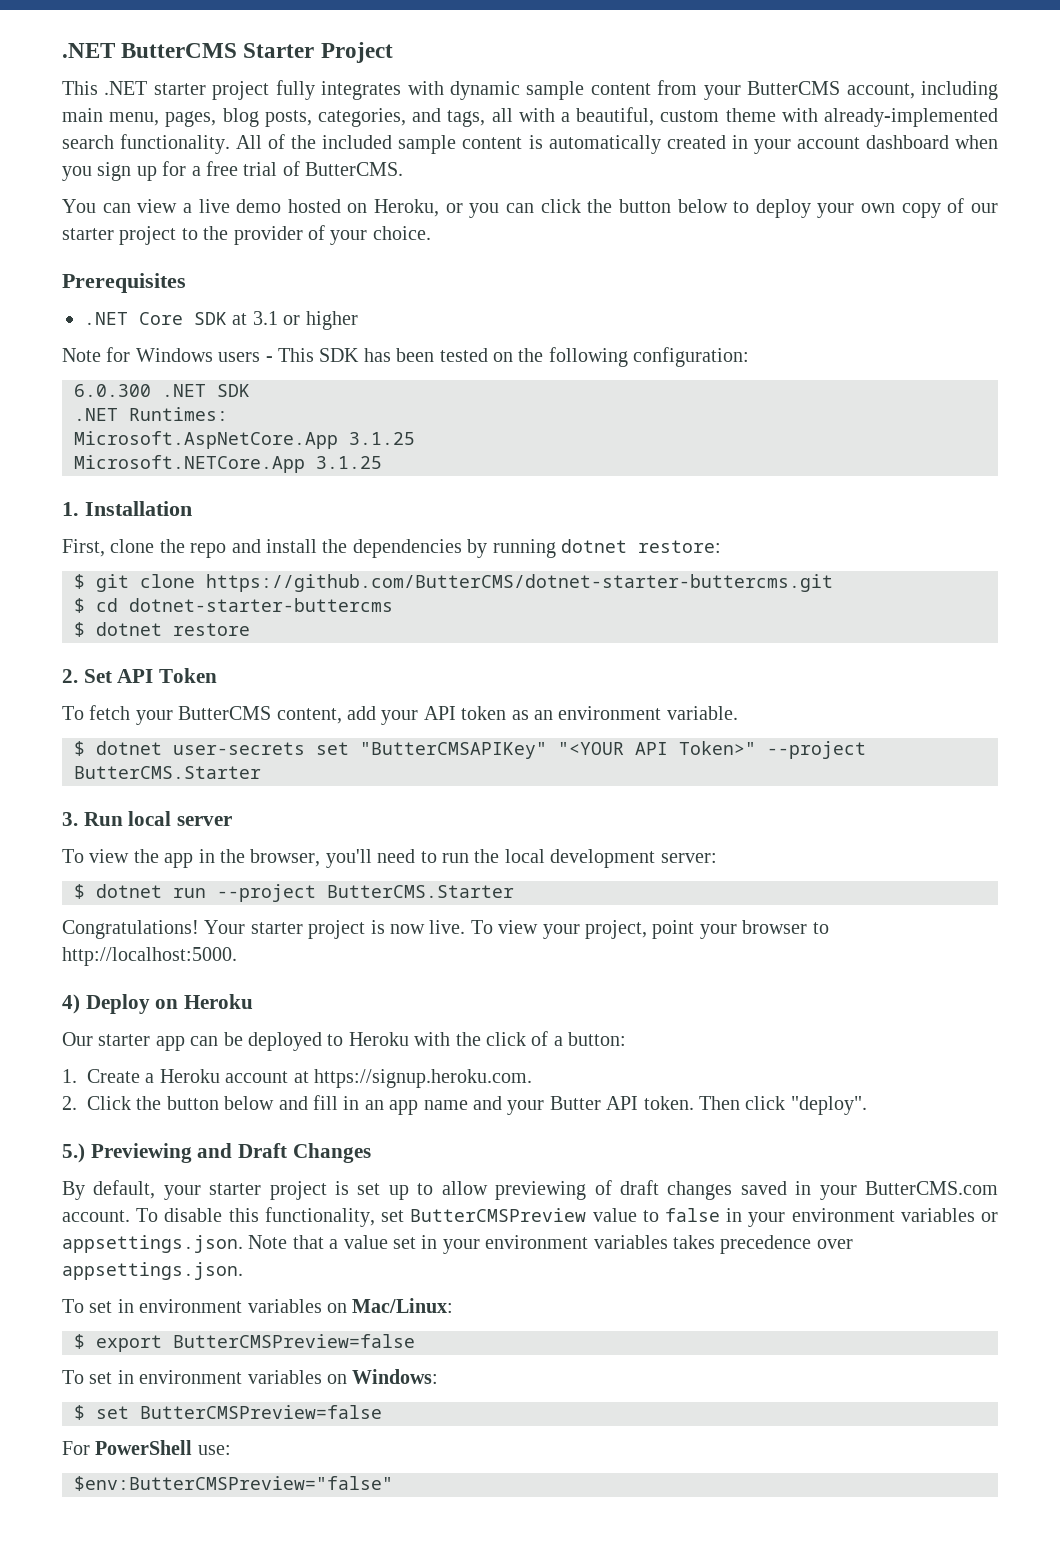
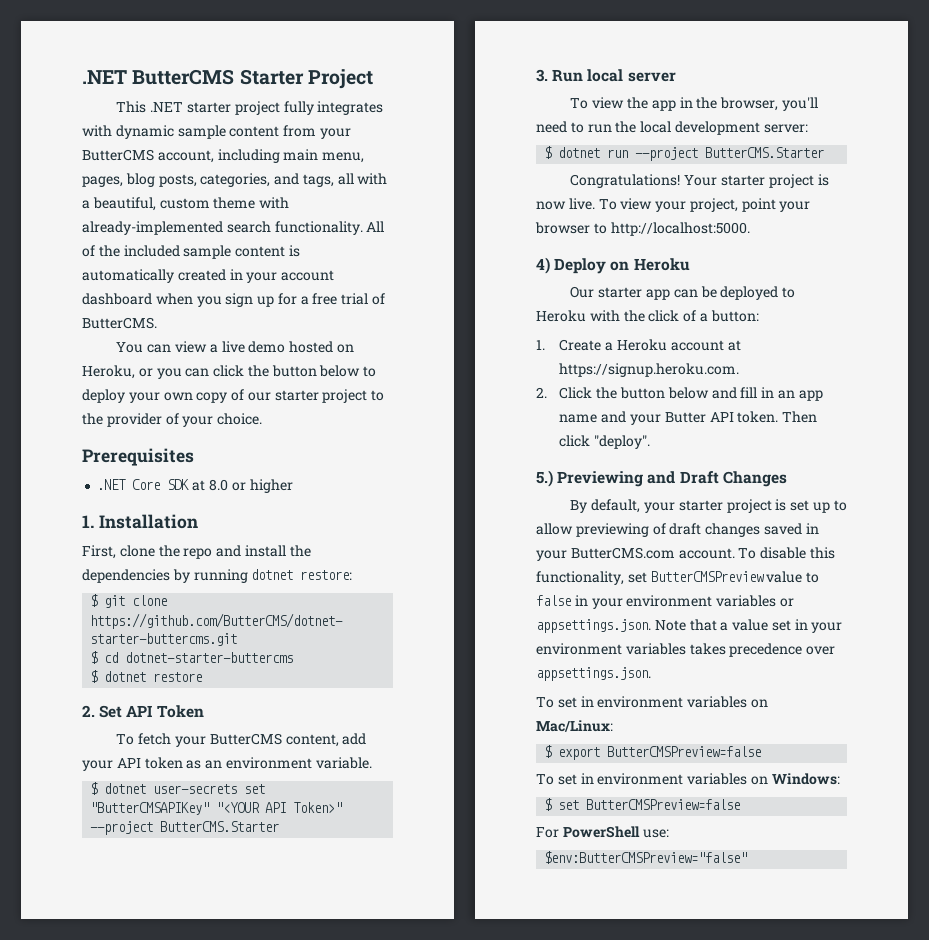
[252,311,278,325] 3.1 -> [208,479,228,491] 8.0
[62,347,750,367] [74,384,250,397] [74,407,228,421] [74,431,415,449] [74,455,382,473] // Note for Windows users - This SDK has been tested on the following configuration: // 6.0.300 .NET SDK // .NET Runtimes: // Microsoft.AspNetCore.App 3.1.25 // Microsoft.NETCore.App 3.1.25 -> (293, 486) none

